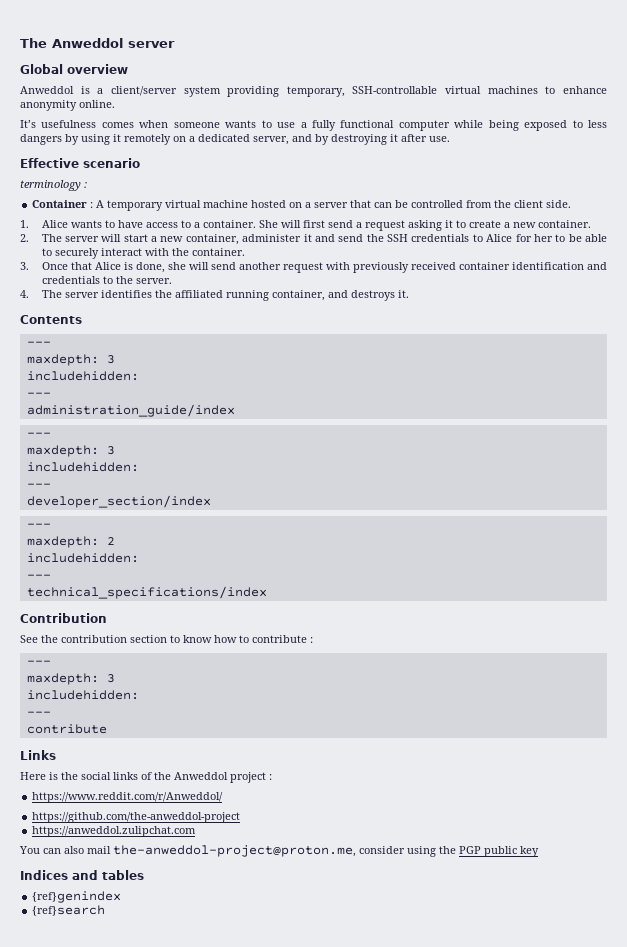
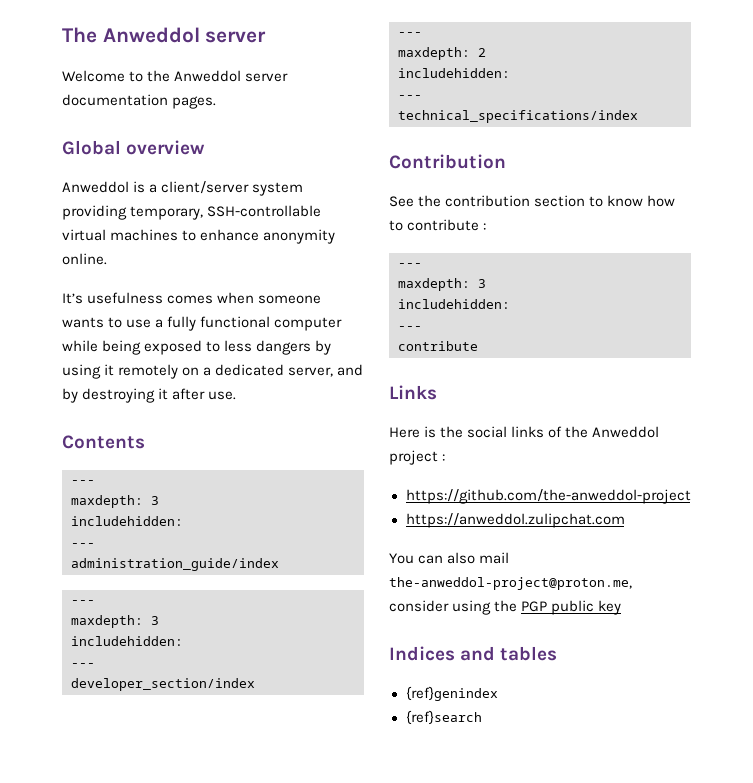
(175, 44) none -> [62,70,289,82] [62,94,217,109] // Welcome to the Anweddol server documentation pages.
[20,158,140,168] [20,180,87,191] [32,200,572,211] [20,220,591,231] [20,234,608,245] [41,248,245,259] [20,262,607,273] [41,276,172,284] [20,290,409,301] // Effective scenario // terminology : // Container : A temporary virtual machine hosted on a server that can be controlled from the client side. // 1. Alice wants to have access to a container. She will first send a request asking it to create a new container. // 2. The server will start a new container, administer it and send the SSH credentials to Alice for her to be able to securely interact with the container. // 3. Once that Alice is done, she will send another request with previously received container identification and credentials to the server. // 4. The server identifies the affiliated running container, and destroys it. -> (237, 395) none
[32,792,224,803] // https://www.reddit.com/r/Anweddol/ -> (446, 457) none

